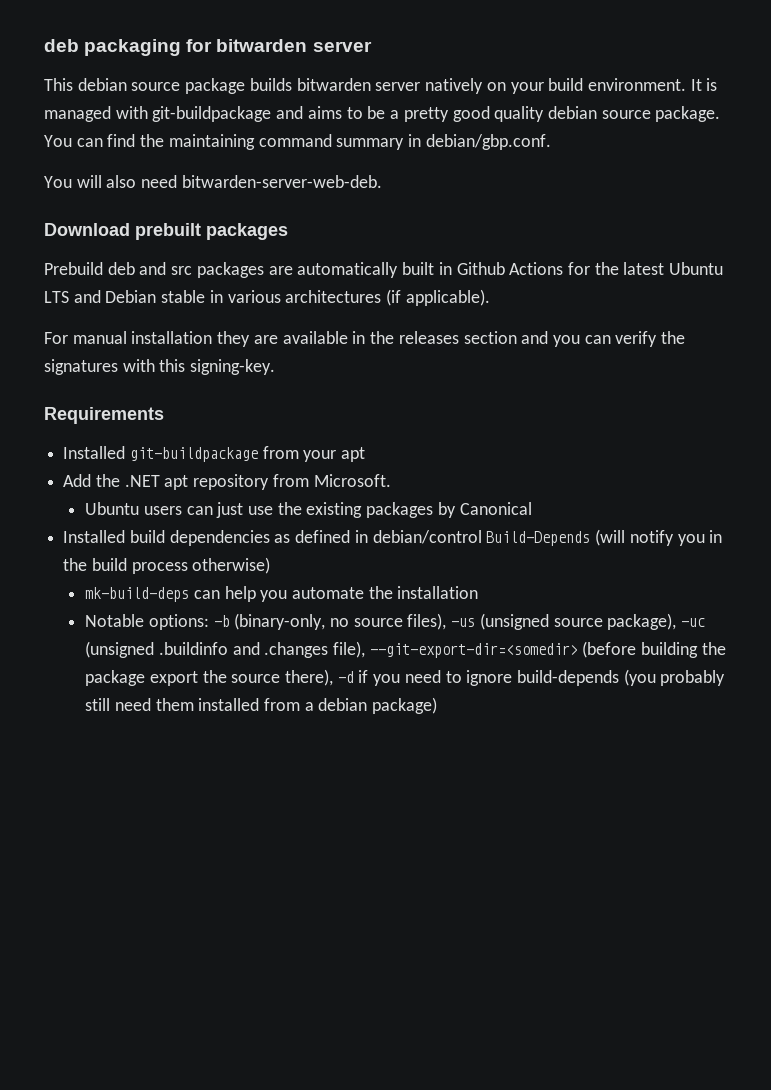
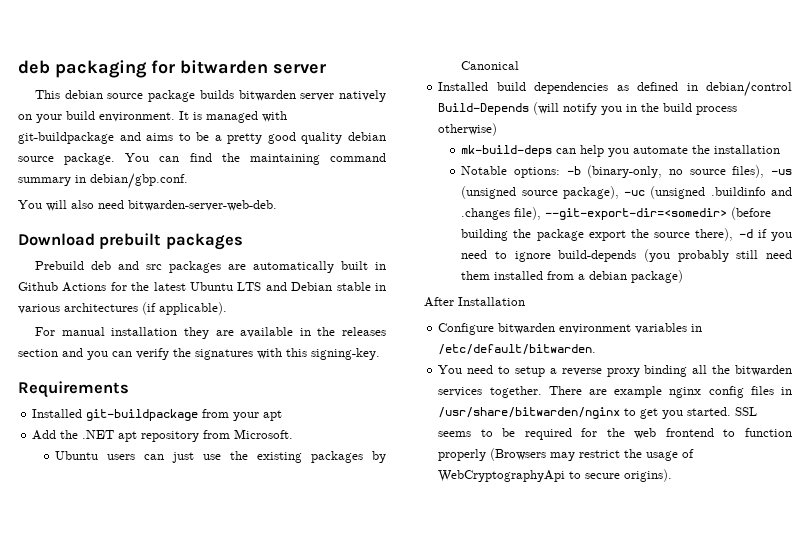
(438, 705) none -> [424,297,525,307] [438,323,703,335] [438,344,597,355] [438,365,792,377] [438,386,792,398] [438,407,758,419] [438,428,792,440] [438,448,695,461] [438,469,673,482] // After Installation // Configure bitwarden environment variables in /etc/default/bitwarden. // You need to setup a reverse proxy binding all the bitwarden services together. There are example nginx config files in /usr/share/bitwarden/nginx to get you started. SSL seems to be required for the web frontend to function properly (Browsers may restrict the usage of WebCryptographyApi to secure origins).

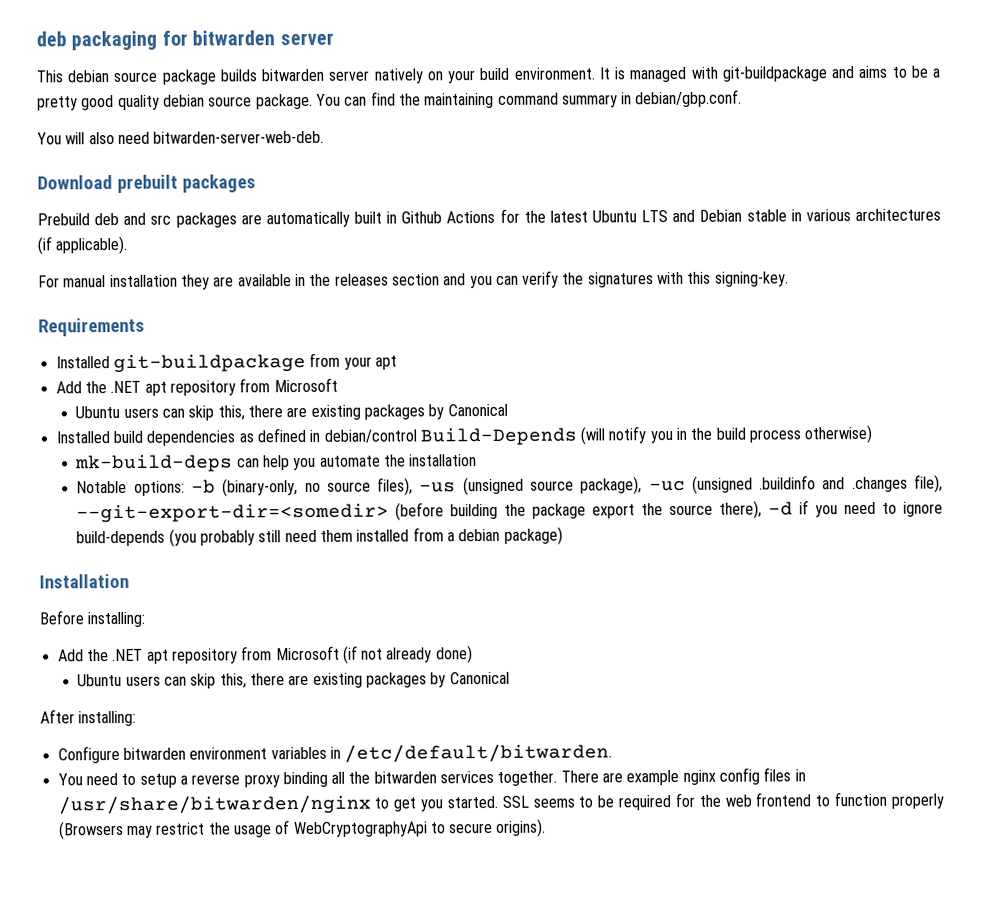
[234,429,294,439] [55,451,249,463] Microsoft. // Ubuntu users can just use the -> [273,377,338,393] [75,405,308,421] Microsoft // Ubuntu users can skip this, there are
(684, 276) none -> [39,573,129,589] [39,610,146,628] [57,645,473,664] [77,671,510,689] // Installation // Before installing: // Add the .NET apt repository from Microsoft (if not already done) // Ubuntu users can skip this, there are existing packages by Canonical
[458,297,525,306] Installation -> [78,710,137,727] installing:

